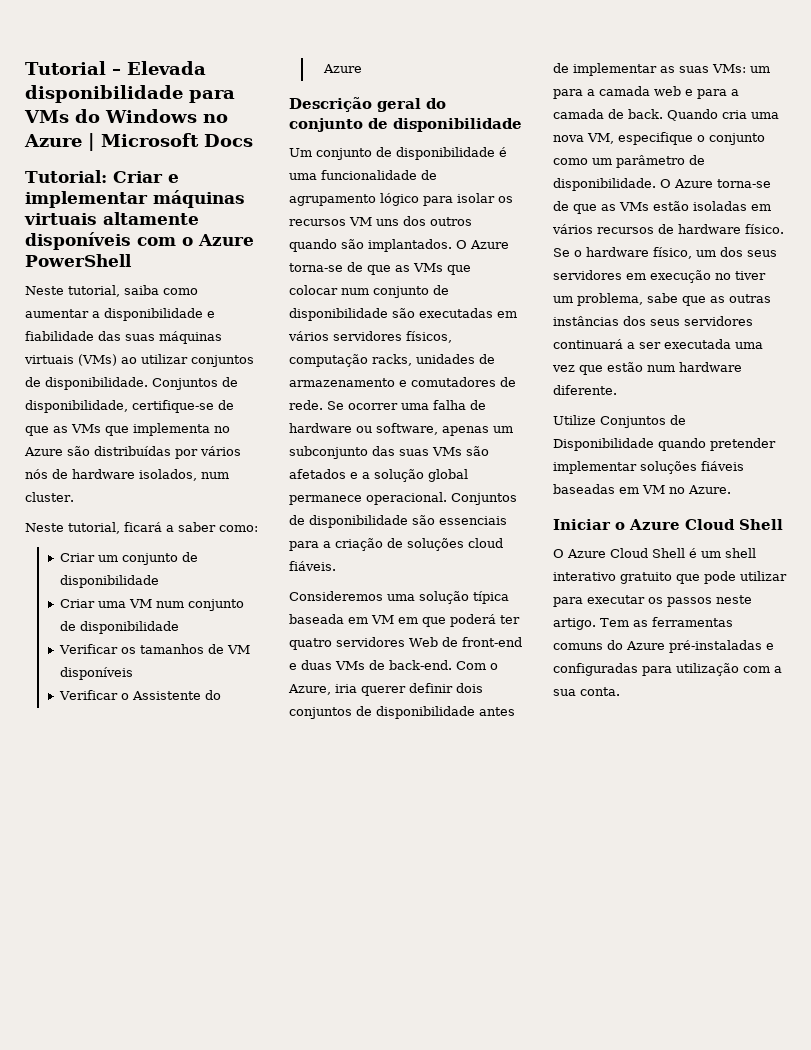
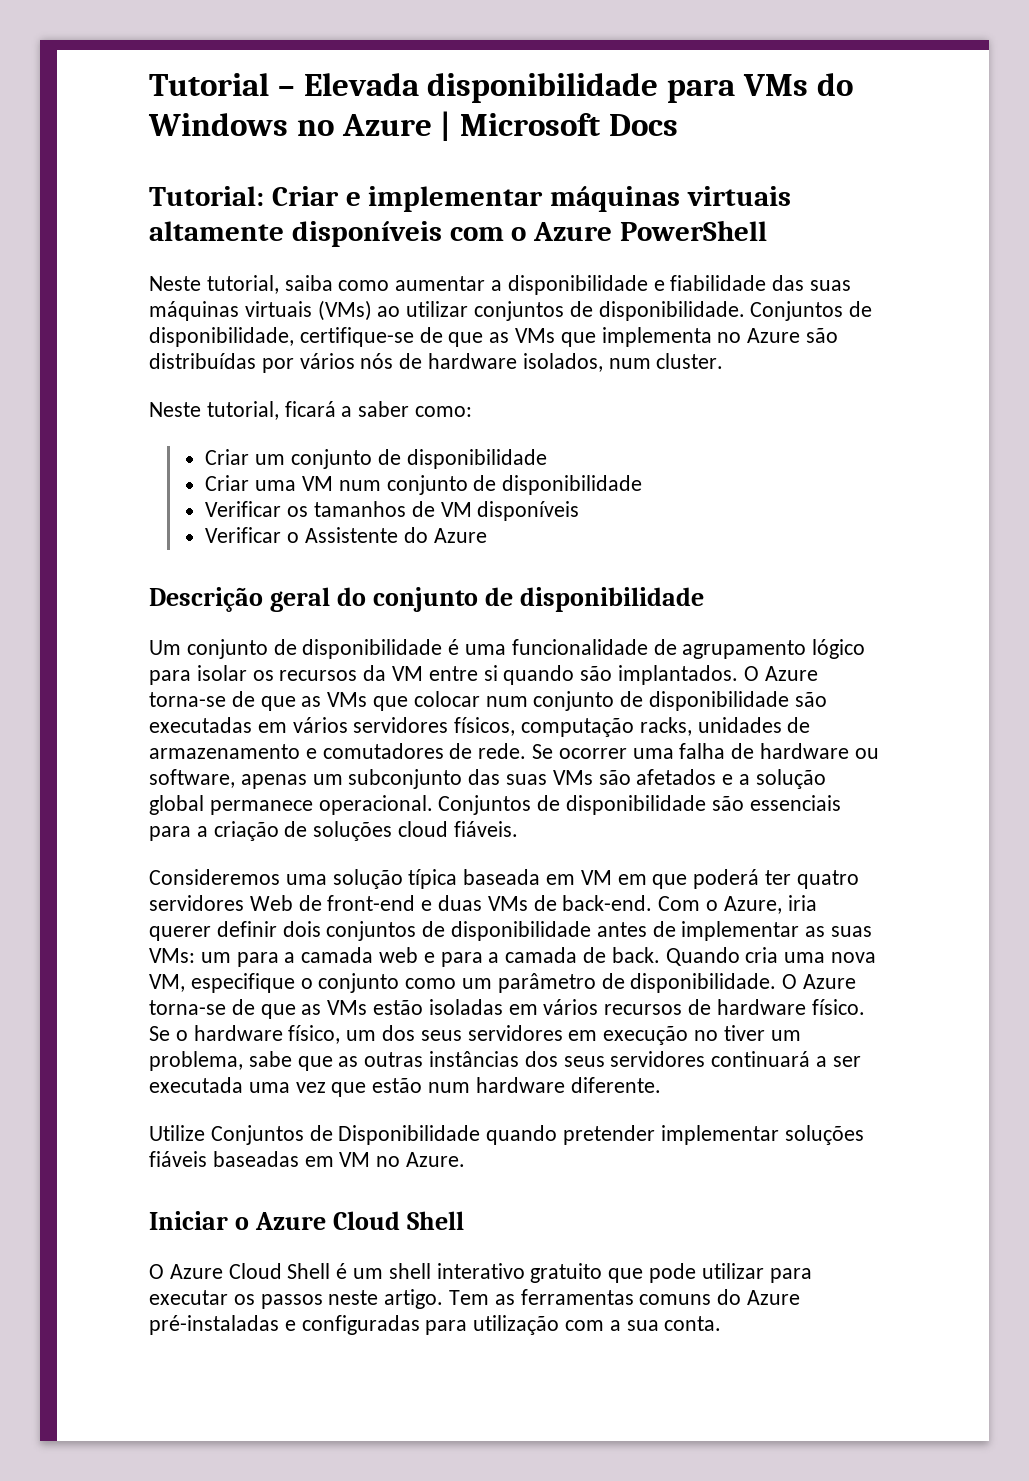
[349,216,472,226] VM uns dos outros -> [363,665,498,681] da VM entre si

